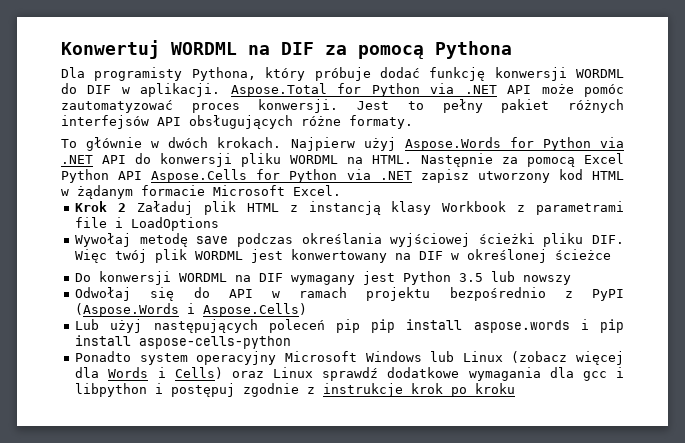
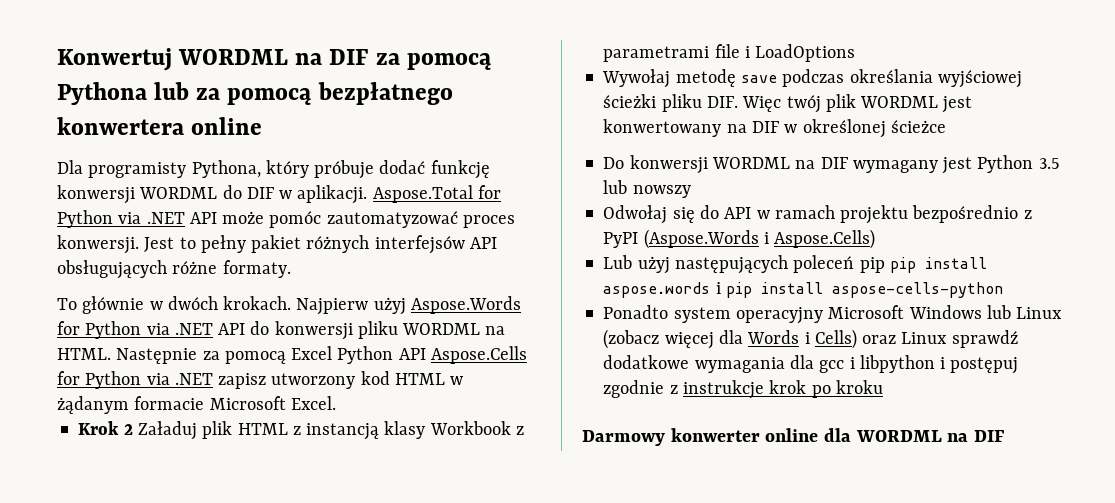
(512, 50) none -> [154,82,453,105] [57,117,263,135] lub za pomocą bezpłatnego konwertera online
(516, 388) none -> [582,428,1005,446] // Darmowy konwerter online dla WORDML na DIF

